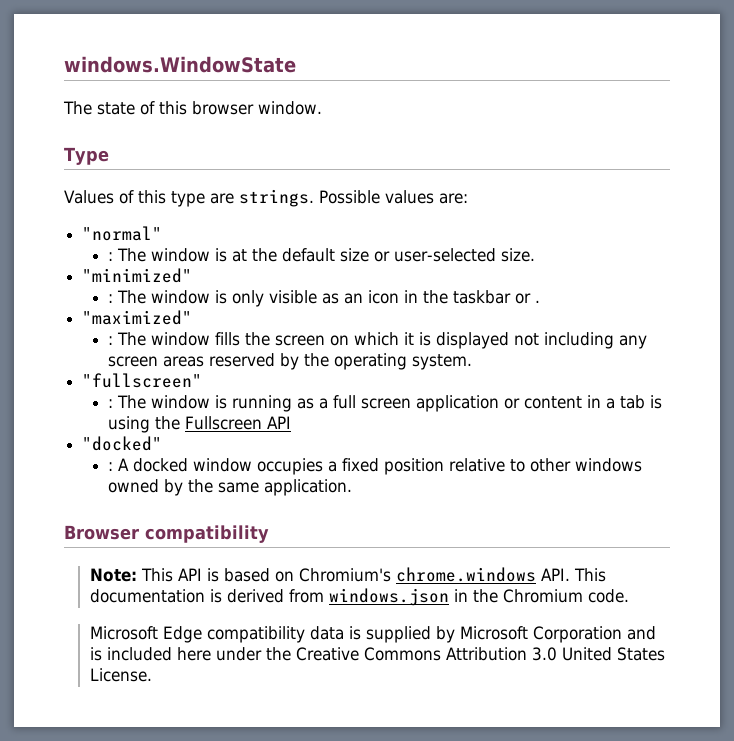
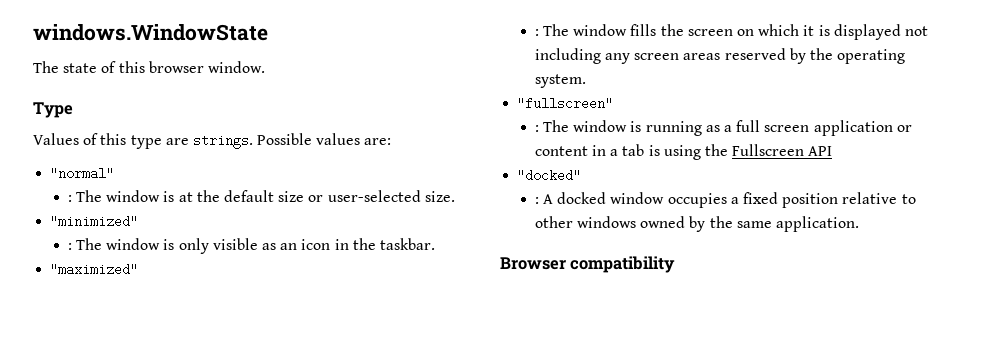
[452,290,540,304] taskbar or . -> [379,238,435,250] taskbar.
[89,567,606,582] [89,588,629,606] [89,626,656,643] [89,647,665,661] [89,668,152,682] // Note: This API is based on Chromium's chrome.windows API. This documentation is derived from windows.json in the Chromium code. // Microsoft Edge compatibility data is supplied by Microsoft Corporation and is included here under the Creative Commons Attribution 3.0 United States License. -> (676, 264) none

